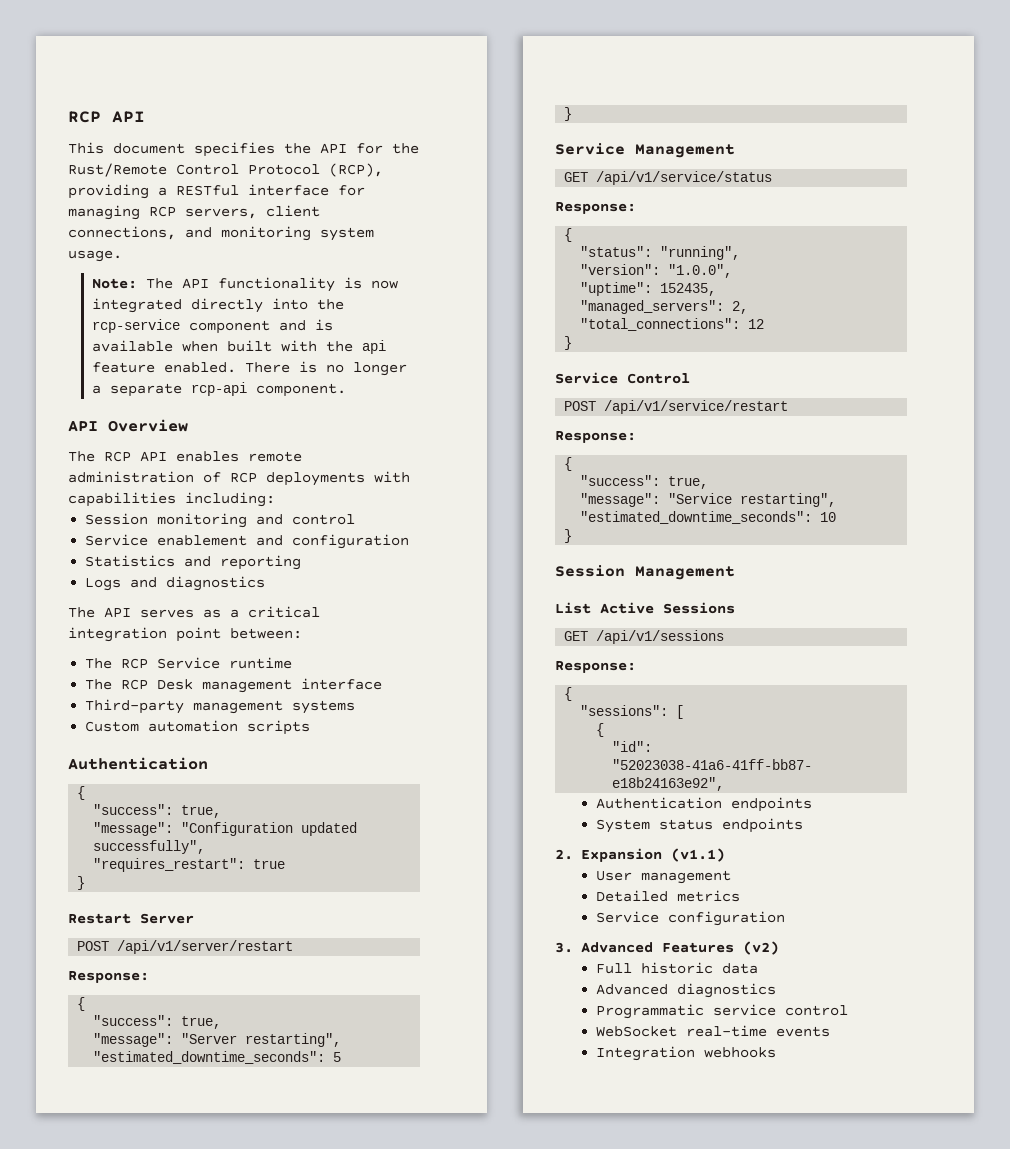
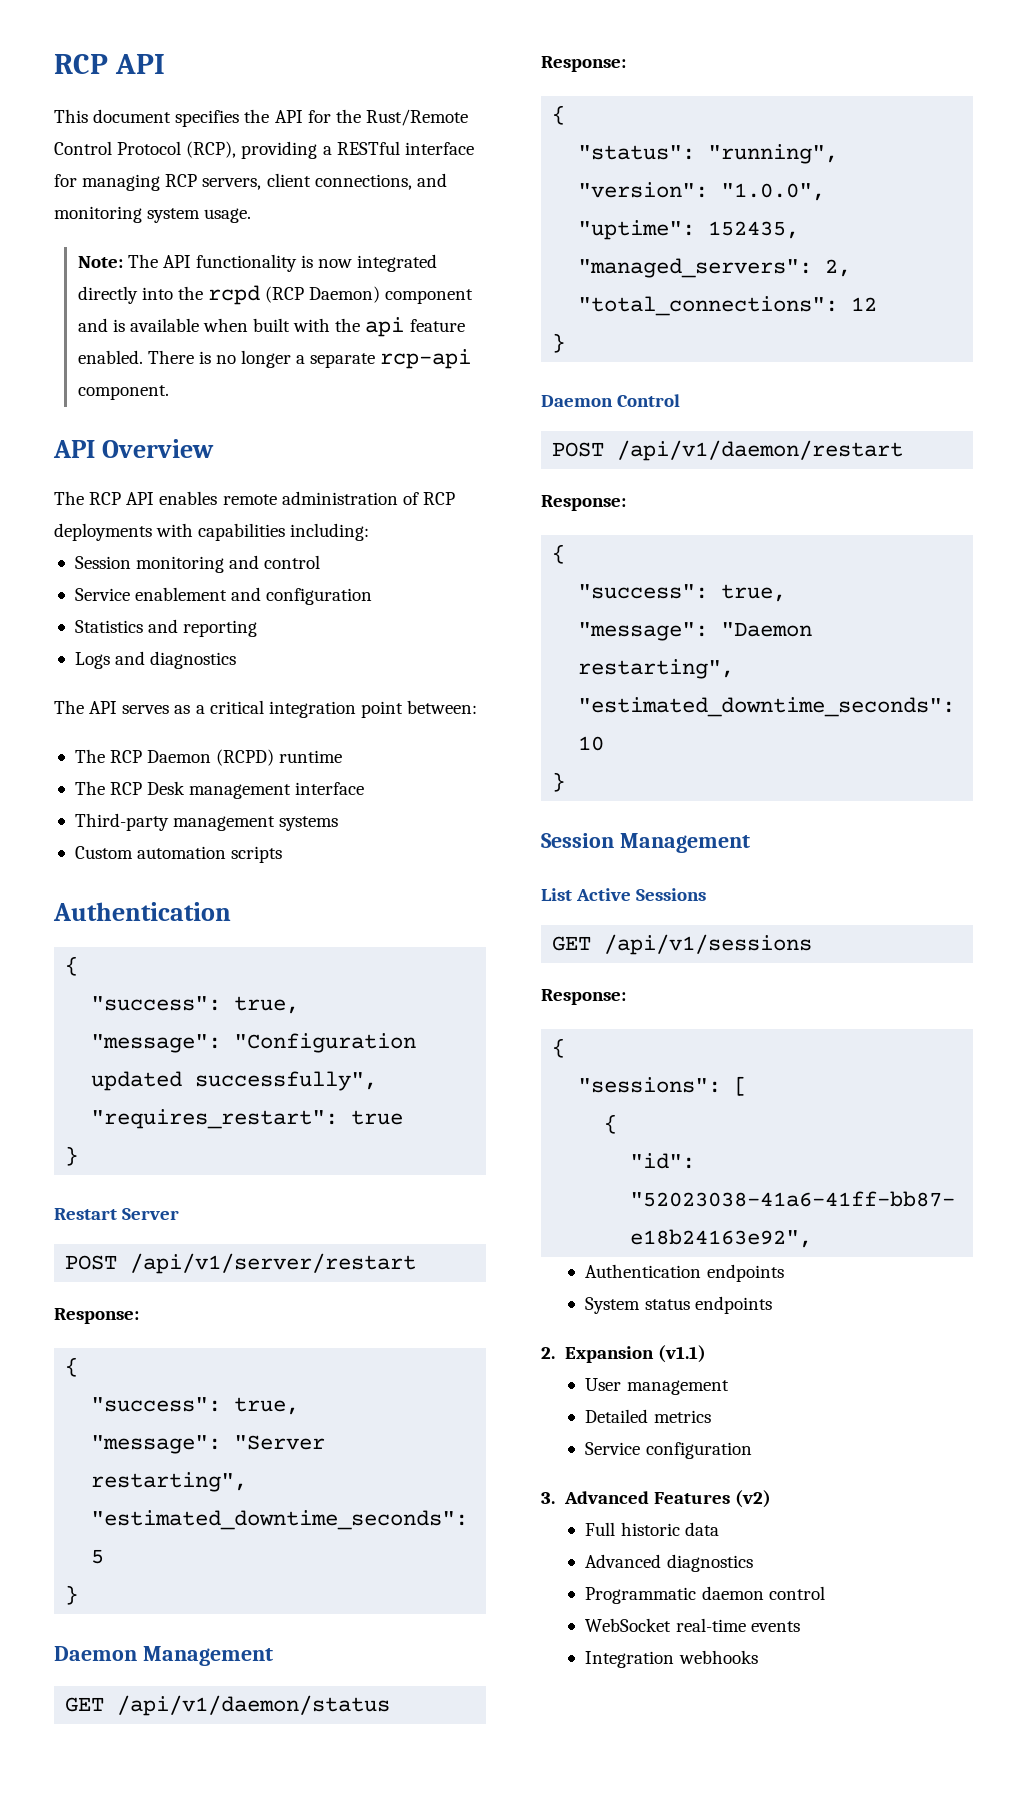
[92,319,181,333] rcp-service -> [207,285,381,305] rcpd (RCP Daemon)
[157,657,221,669] Service -> [147,749,275,766] Daemon (RCPD)
[555,143,625,155] Service -> [54,1646,137,1661] Daemon
[596,171,773,185] /api/v1/service/status -> [117,1695,391,1716] /api/v1/daemon/status
[555,372,618,384] Service -> [541,395,613,407] Daemon
[604,400,789,414] [555,431,636,443] [564,457,573,471] [580,475,709,489] [580,493,733,507] /api/v1/service/restart // Response: // { // "success": true, // "message": "Service -> [617,440,904,461] [541,495,626,511] [552,544,566,564] [578,584,787,602] [578,622,813,641] /api/v1/daemon/restart // Response: // { // "success": true, // "message": "Daemon
[713,1004,777,1016] service -> [701,1586,764,1600] daemon

